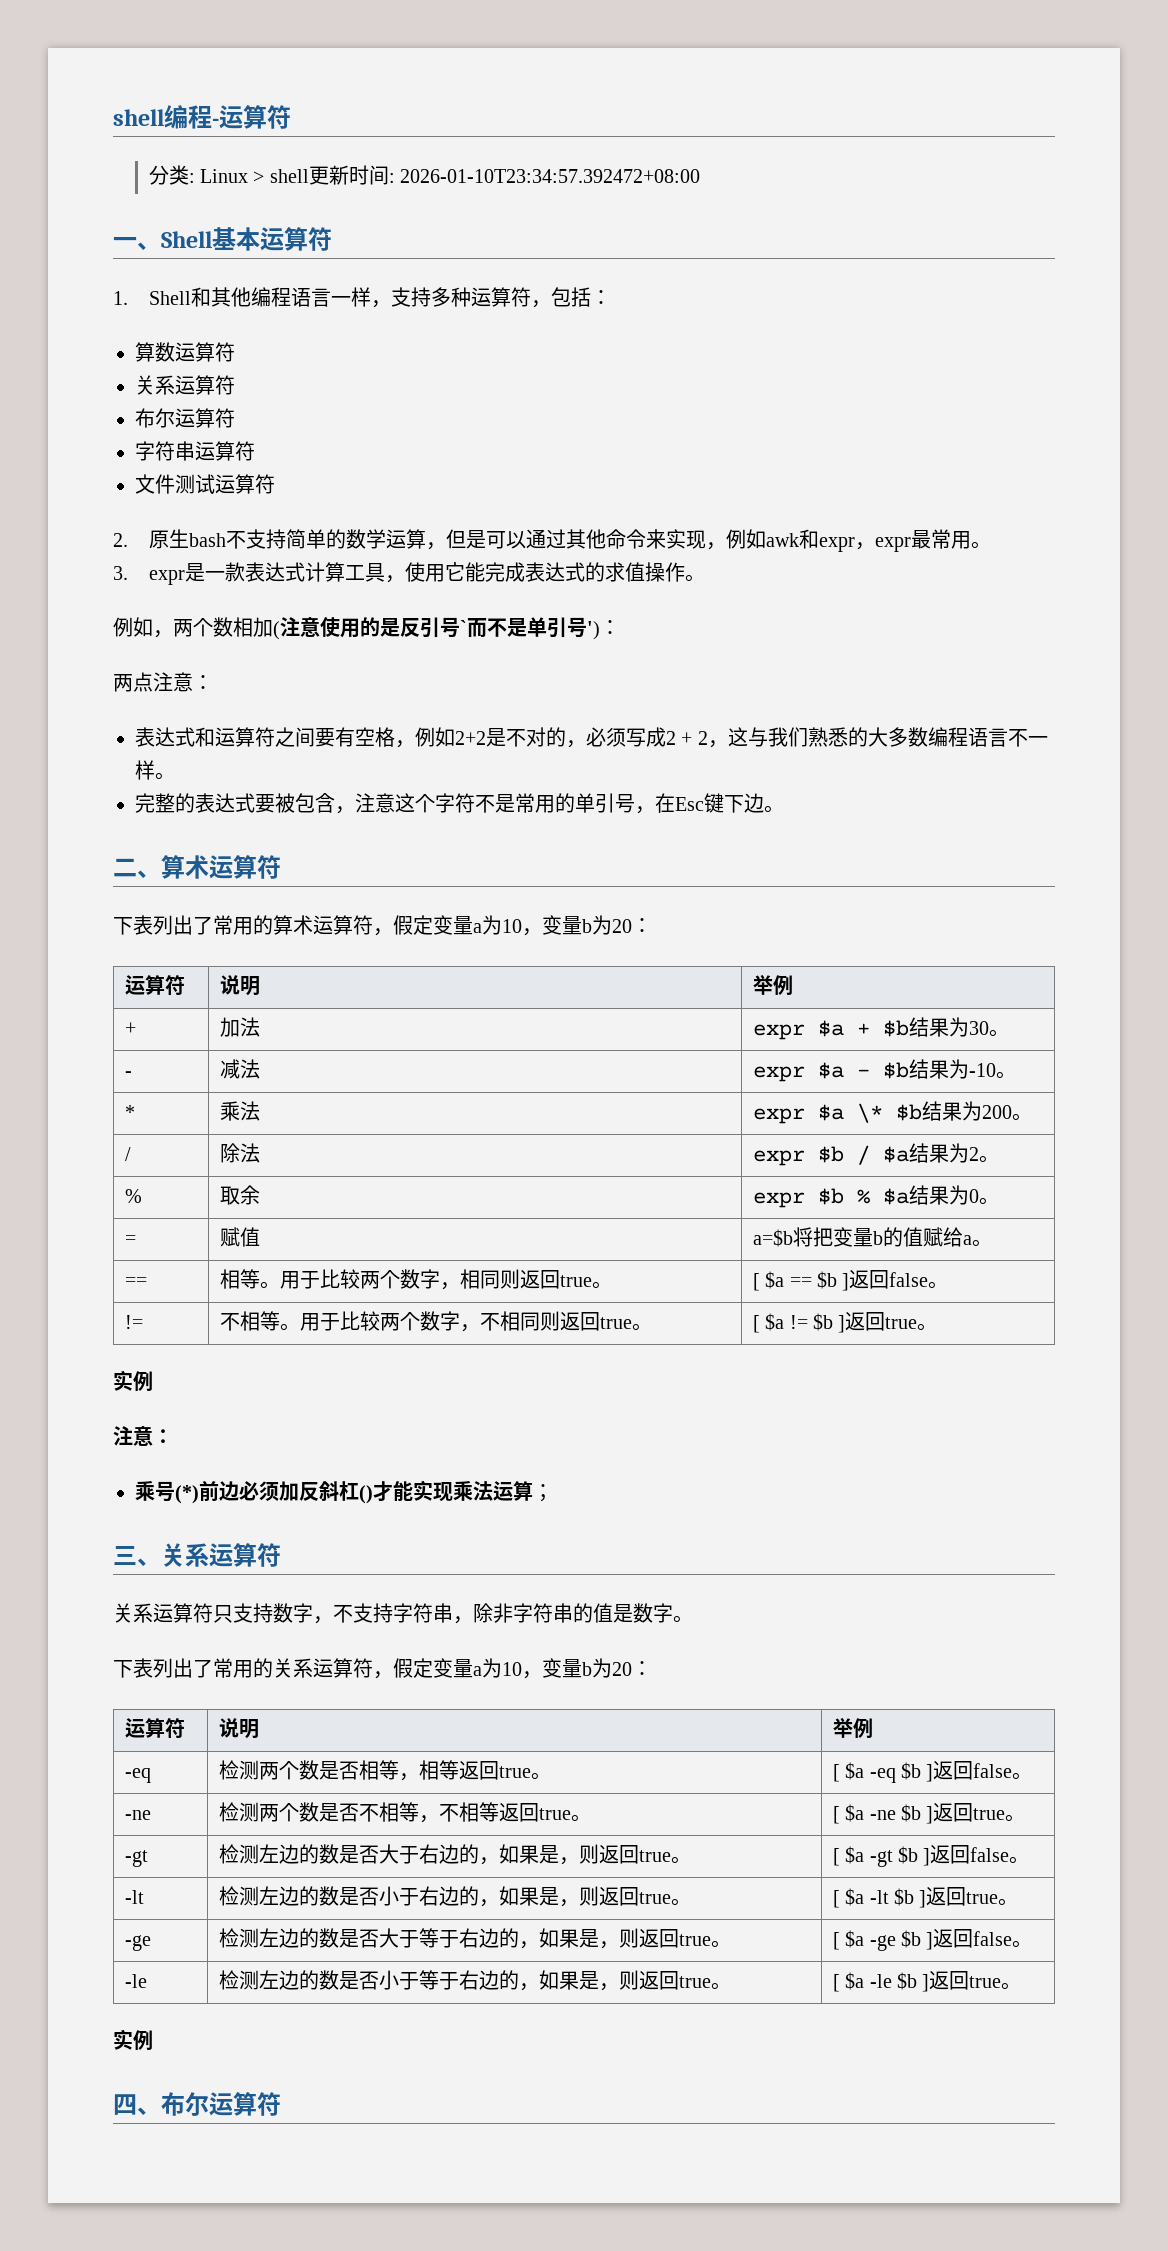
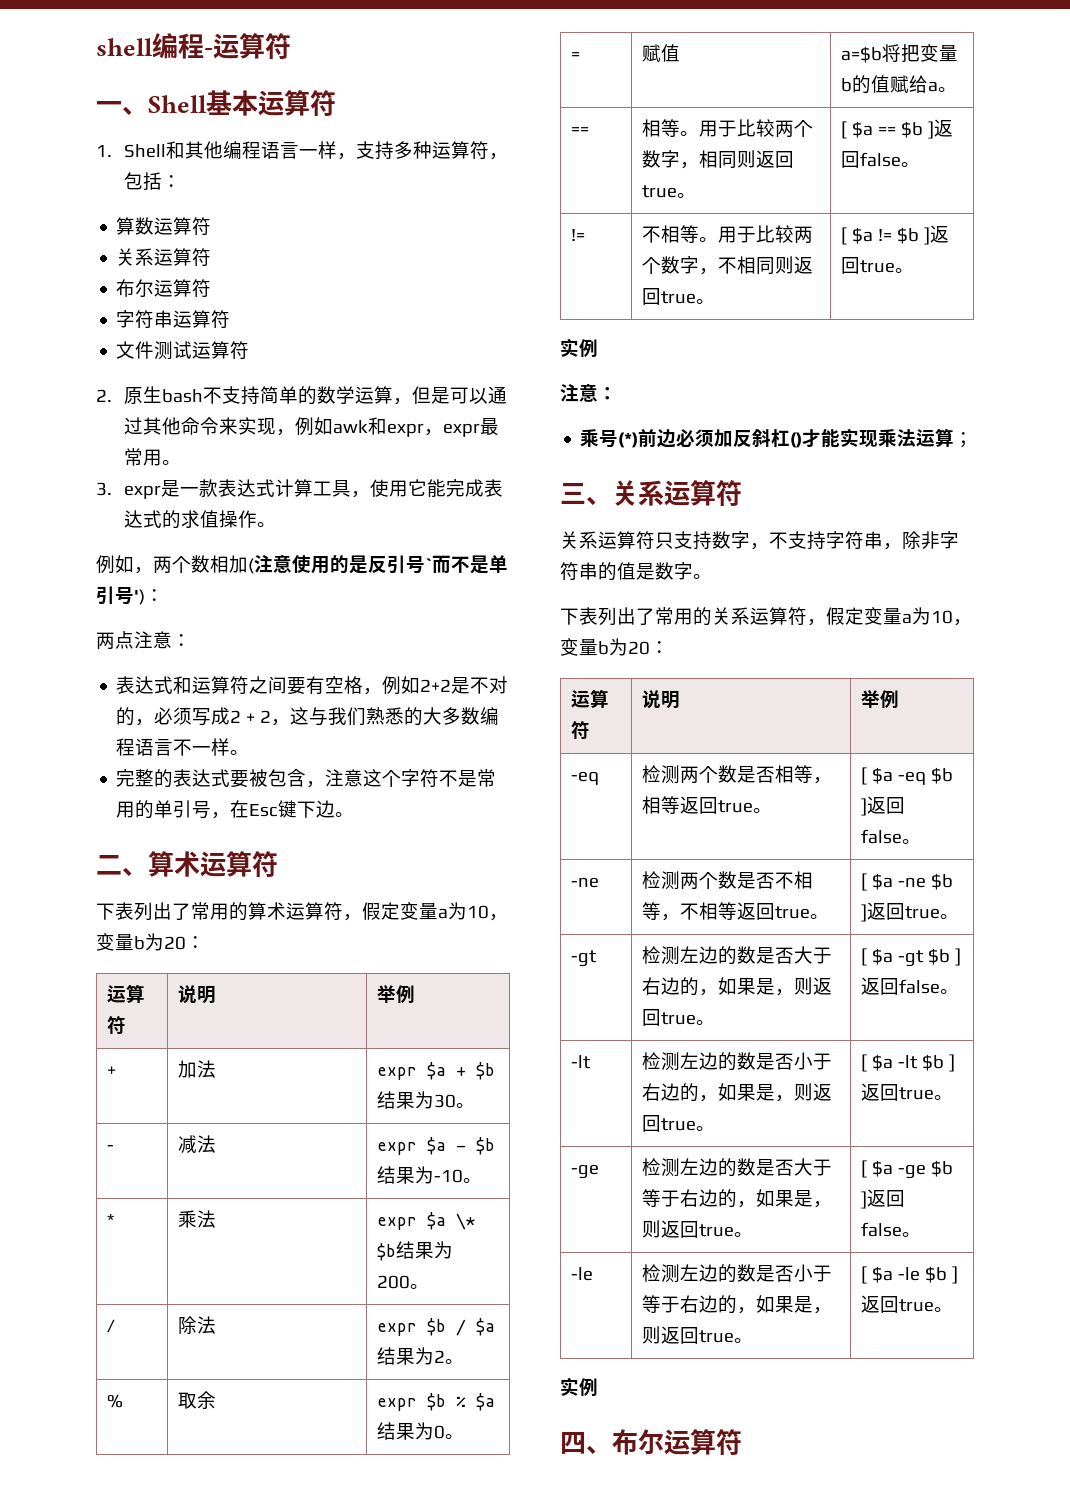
[148,165,701,185] // 分类: Linux > shell更新时间: 2026-01-10T23:34:57.392472+08:00 -> (291, 46) none

